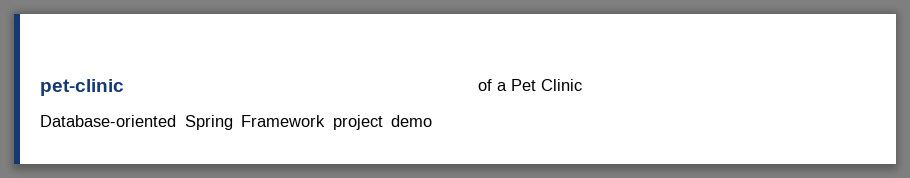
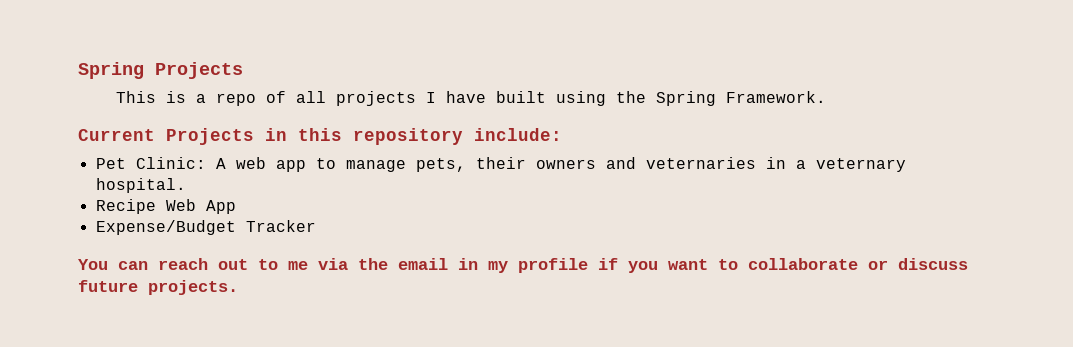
[40,79,124,96] [40,115,432,130] [478,79,582,91] pet-clinic // Database-oriented Spring Framework project demo of a Pet Clinic -> [78,62,243,79] [116,91,827,106] [78,128,562,145] [95,157,906,172] [95,178,186,193] [95,199,236,214] [95,220,316,235] [78,258,968,273] [78,280,238,295] Spring Projects // This is a repo of all projects I have built using the Spring Framework. // Current Projects in this repository include: // Pet Clinic: A web app to manage pets, their owners and veternaries in a veternary hospital. // Recipe Web App // Expense/Budget Tracker // You can reach out to me via the email in my profile if you want to collaborate or discuss future projects.

